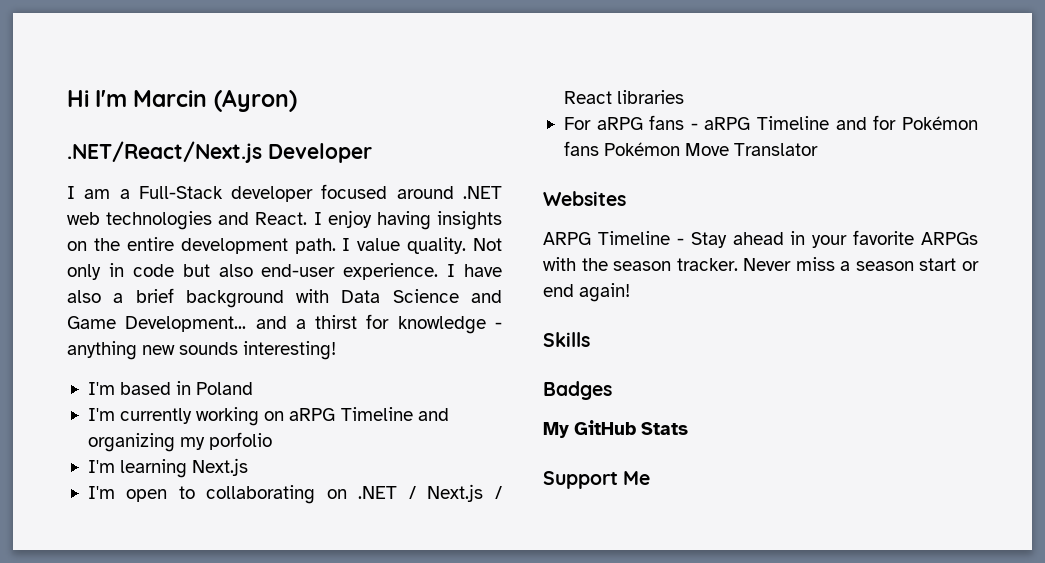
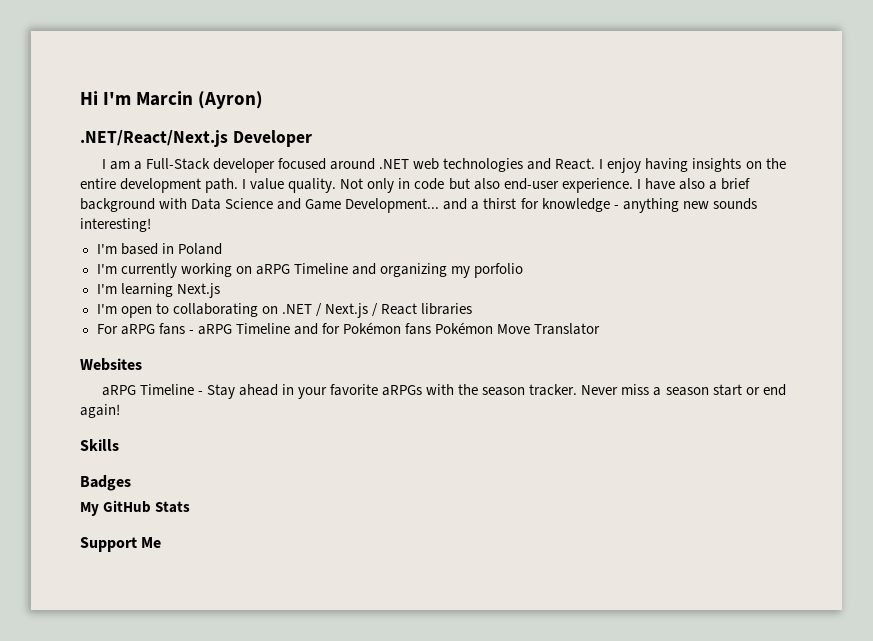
[543,232,591,245] ARPG -> [101,385,136,396] aRPG
[921,232,978,245] ARPGs -> [382,385,423,396] aRPGs

